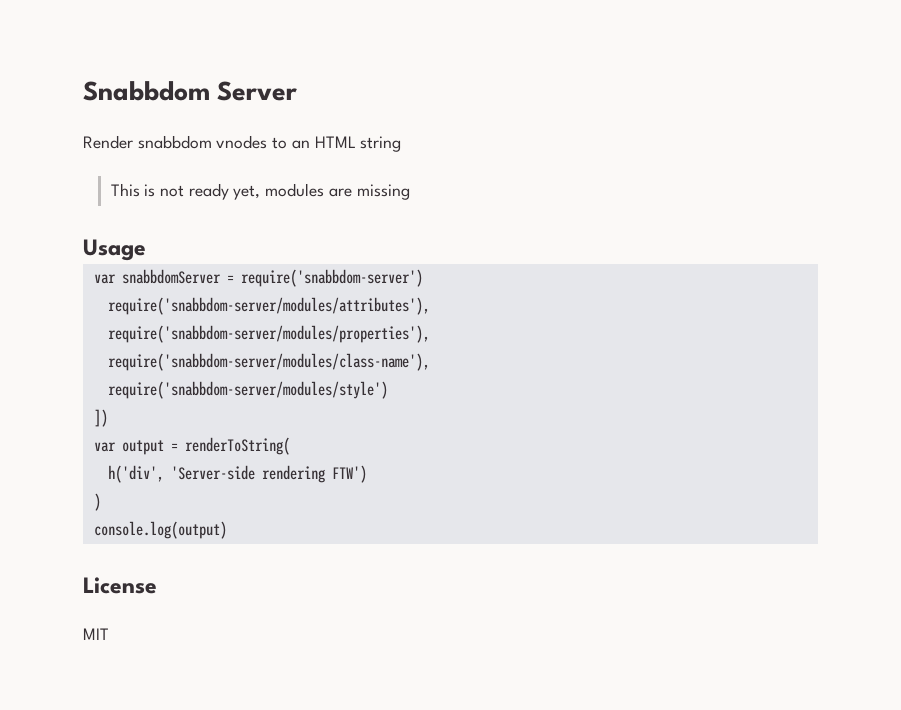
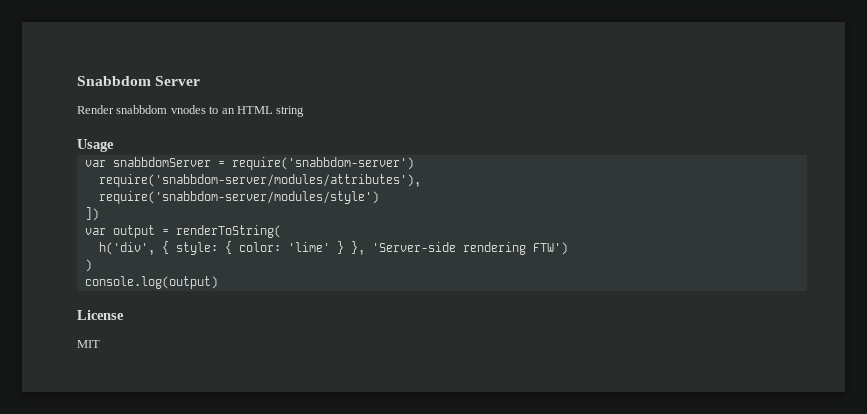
[110,183,410,200] // This is not ready yet, modules are missing -> (305, 111) none
[107,325,430,343] [107,353,430,371] // require('snabbdom-server/modules/properties'), // require('snabbdom-server/modules/class-name'), -> (421, 180) none
(164, 474) none -> [161,241,365,255] { style: { color: 'lime' } },

